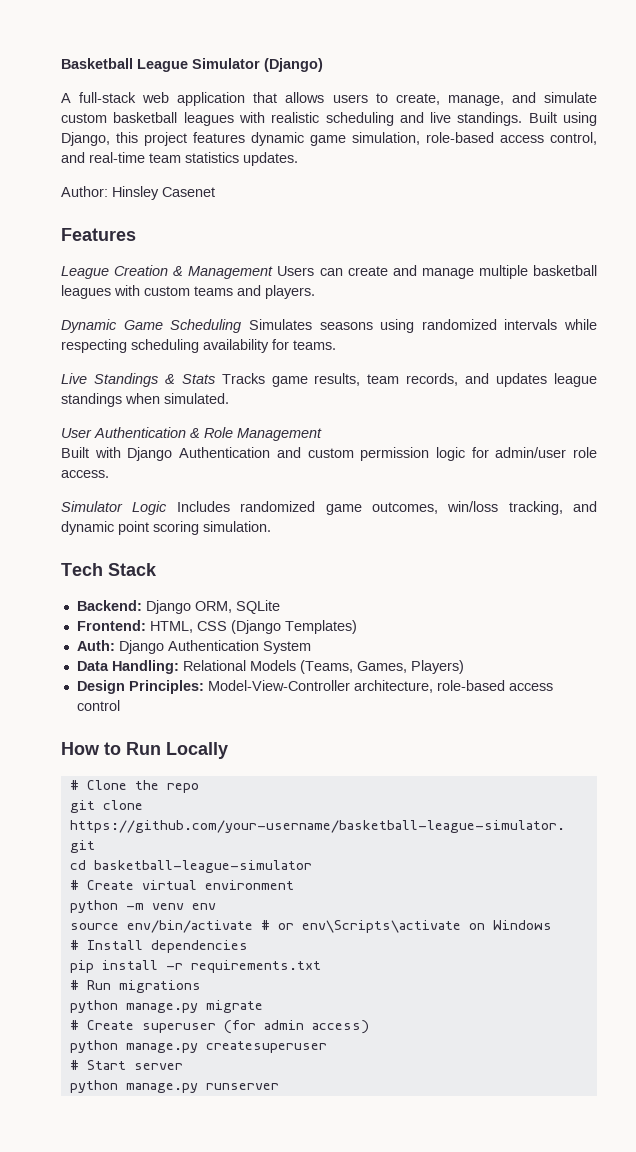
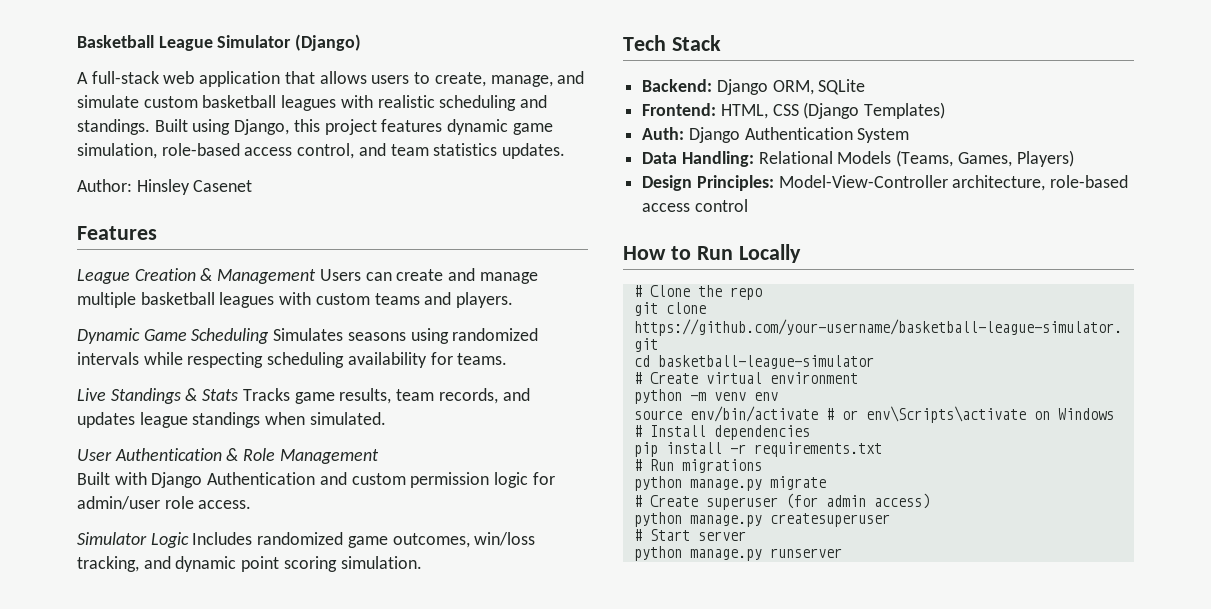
[430,112,452,123] live -> (548, 101) none
[89,152,145,163] real-time -> (386, 149) none

